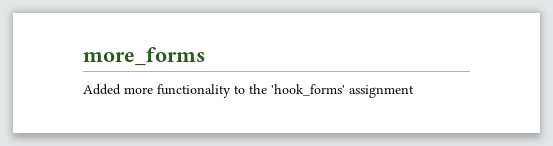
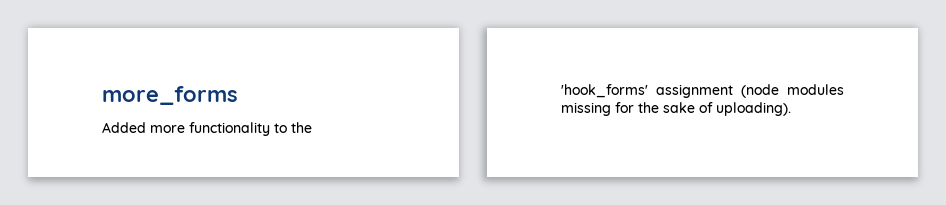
(414, 91) none -> [741,84,844,98] [561,102,791,116] (node modules missing for the sake of uploading).

